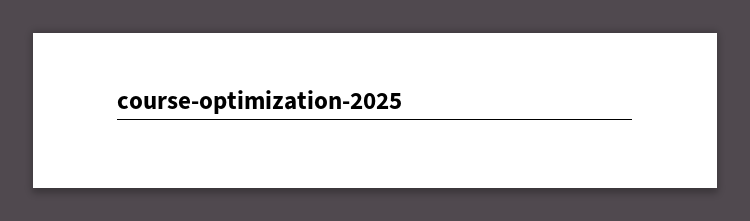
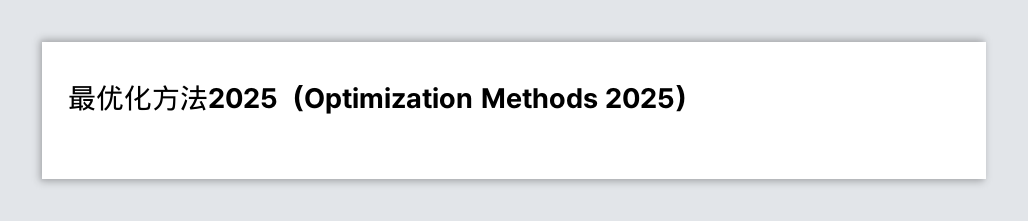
[117,90,402,114] course-optimization-2025 -> [68,85,702,114] 最优化方法2025（Optimization Methods 2025）

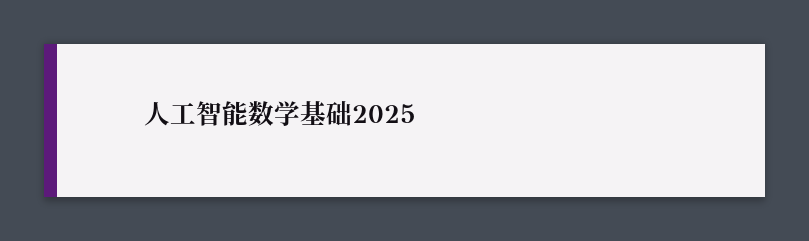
[68,85,702,114] 最优化方法2025（Optimization Methods 2025） -> [144,101,416,126] 人工智能数学基础2025

